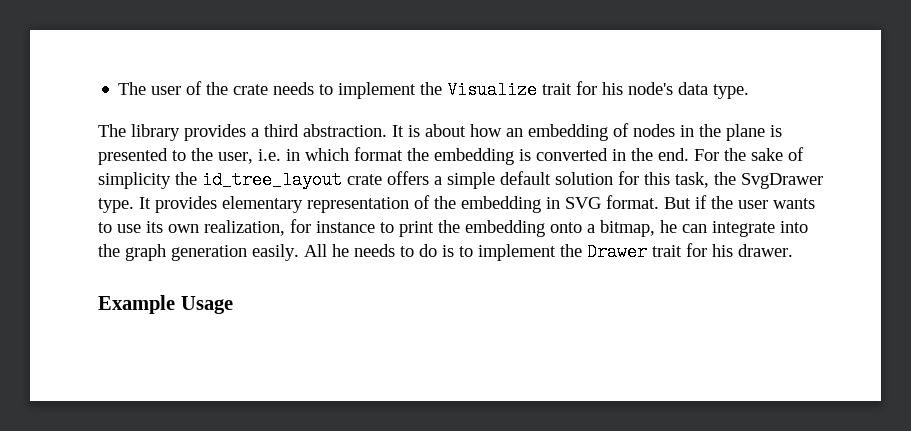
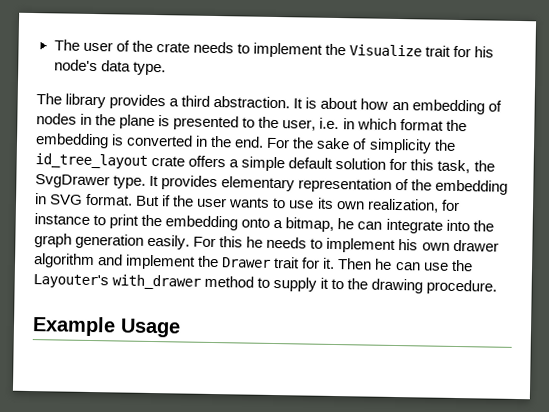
[304,244,327,257] All -> [193,236,244,248] For this
[419,244,473,257] do is to -> [326,237,499,254] [33,253,124,269] implement his own drawer algorithm and
[712,244,793,257] his drawer. -> [322,257,473,272] [33,274,498,295] it. Then he can use the Layouter's with_drawer method to supply it to the drawing procedure.

